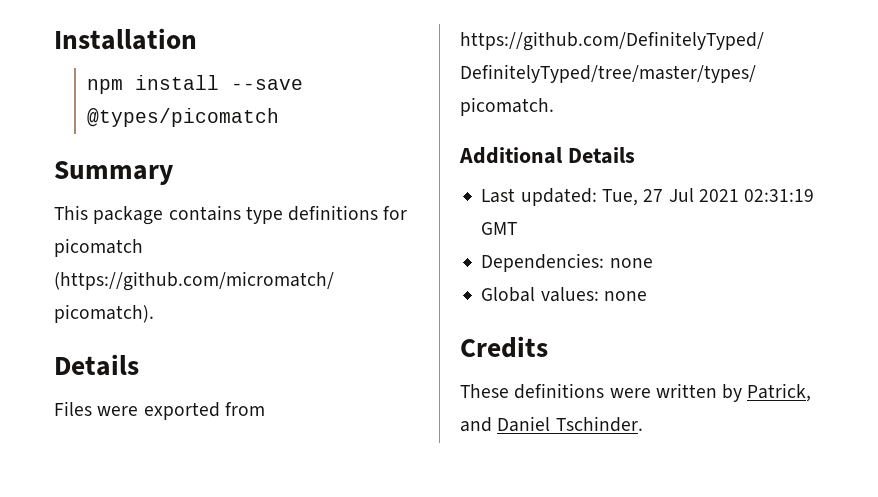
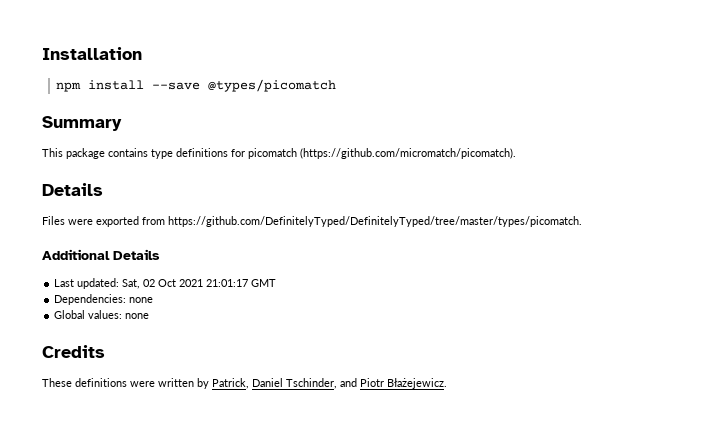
[601,188,815,206] Tue, 27 Jul 2021 02:31:19 -> [122,279,249,289] Sat, 02 Oct 2021 21:01:17
[460,416,643,432] and Daniel Tschinder. -> [252,378,447,389] Daniel Tschinder, and Piotr Błażejewicz.

